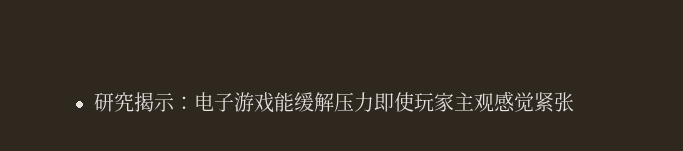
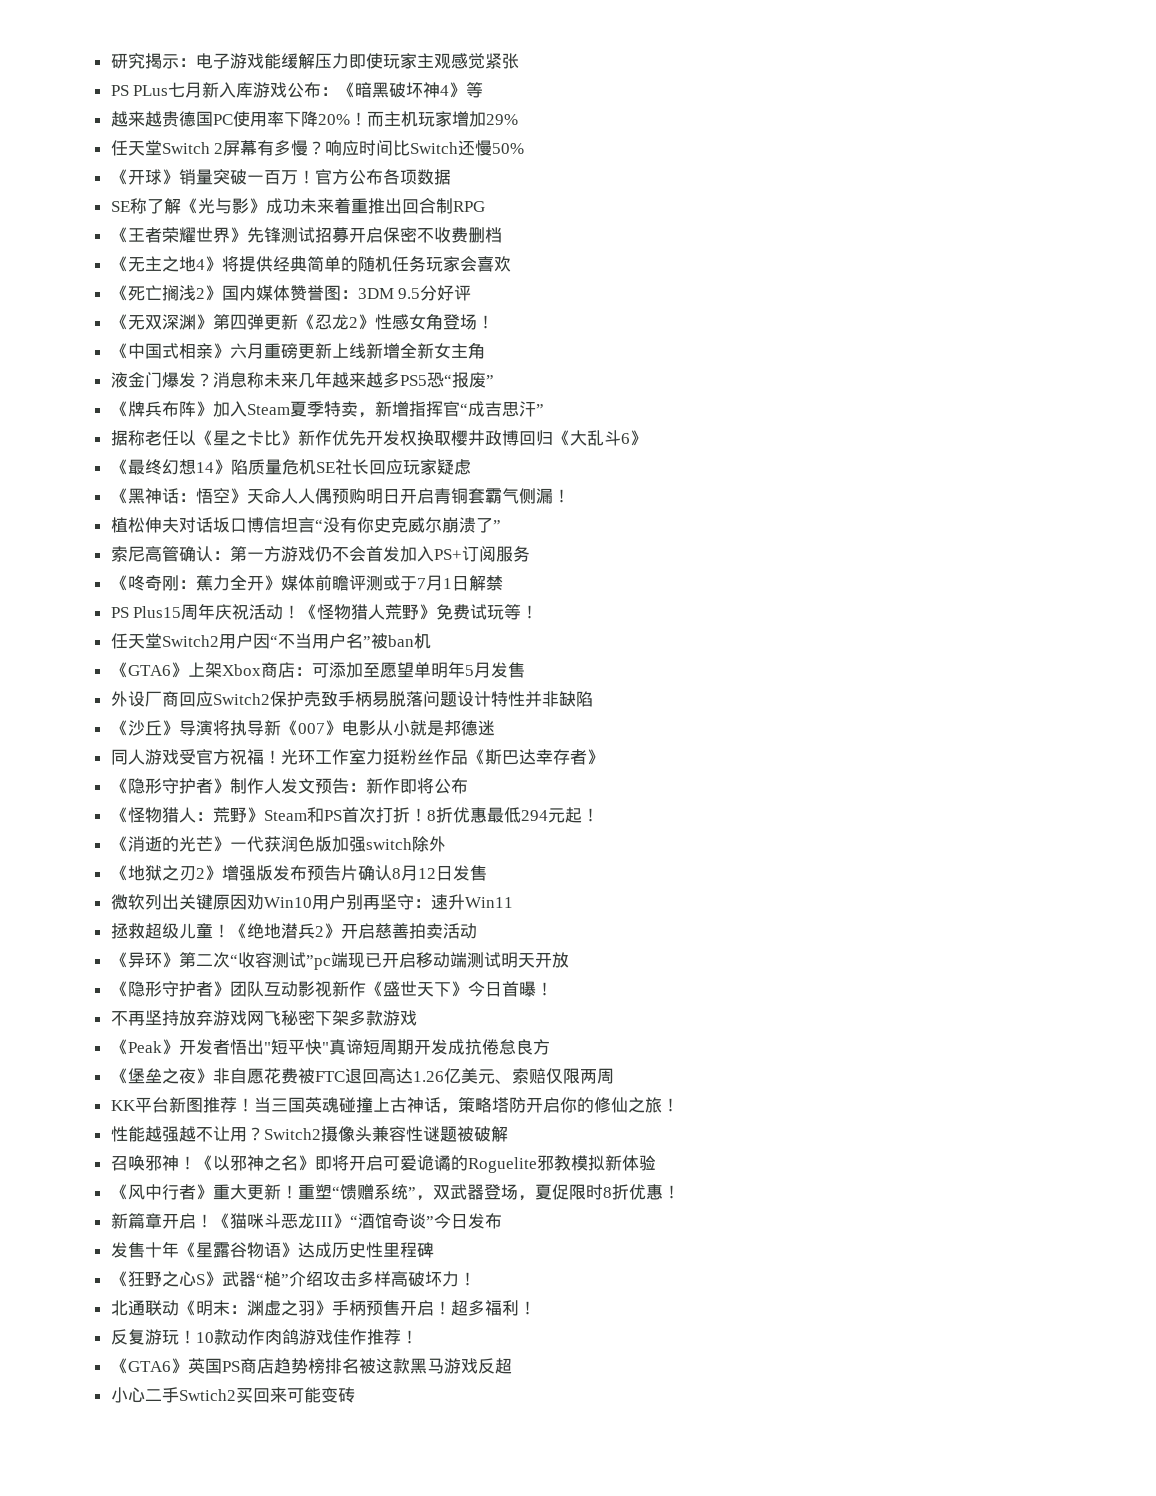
(574, 102) none -> [110,82,484,98] [110,111,518,127] [110,140,525,156] [110,169,451,185] [110,198,485,214] [110,227,502,243] [110,256,511,272] [110,285,472,301] [110,313,494,330] [110,342,485,359] [110,371,494,388] [110,401,544,418] [110,430,647,446] [110,459,471,475] [110,488,570,504] [110,517,501,533] [110,546,530,562] [110,575,503,591] [110,603,539,620] [110,633,431,649] [110,661,525,678] [110,691,593,707] [110,720,495,736] [110,749,604,765] [110,778,468,794] [110,807,599,823] [110,836,446,852] [110,865,487,881] [110,894,513,910] [110,923,477,939] [110,952,569,970] [110,981,553,997] [110,1010,417,1026] [110,1039,550,1055] [110,1068,614,1084] [110,1097,679,1114] [110,1126,508,1142] [110,1155,656,1173] [110,1184,680,1201] [110,1213,502,1229] [110,1241,434,1258] [110,1271,476,1287] [110,1300,536,1316] [110,1329,418,1345] [110,1358,512,1374] [110,1387,355,1403] // PS PLus七月新入库游戏公布：《暗黑破坏神4》等 // 越来越贵德国PC使用率下降20%！而主机玩家增加29% // 任天堂Switch 2屏幕有多慢？响应时间比Switch还慢50% // 《开球》销量突破一百万！官方公布各项数据 // SE称了解《光与影》成功未来着重推出回合制RPG // 《王者荣耀世界》先锋测试招募开启保密不收费删档 // 《无主之地4》将提供经典简单的随机任务玩家会喜欢 // 《死亡搁浅2》国内媒体赞誉图：3DM 9.5分好评 // 《无双深渊》第四弹更新《忍龙2》性感女角登场！ // 《中国式相亲》六月重磅更新上线新增全新女主角 // 液金门爆发？消息称未来几年越来越多PS5恐“报废” // 《牌兵布阵》加入Steam夏季特卖，新增指挥官“成吉思汗” // 据称老任以《星之卡比》新作优先开发权换取樱井政博回归《大乱斗6》 // 《最终幻想14》陷质量危机SE社长回应玩家疑虑 // 《黑神话：悟空》天命人人偶预购明日开启青铜套霸气侧漏！ // 植松伸夫对话坂口博信坦言“没有你史克威尔崩溃了” // 索尼高管确认：第一方游戏仍不会首发加入PS+订阅服务 // 《咚奇刚：蕉力全开》媒体前瞻评测或于7月1日解禁 // PS Plus15周年庆祝活动！《怪物猎人荒野》免费试玩等！ // 任天堂Switch2用户因“不当用户名”被ban机 // 《GTA6》上架Xbox商店：可添加至愿望单明年5月发售 // 外设厂商回应Switch2保护壳致手柄易脱落问题设计特性并非缺陷 // 《沙丘》导演将执导新《007》电影从小就是邦德迷 // 同人游戏受官方祝福！光环工作室力挺粉丝作品《斯巴达幸存者》 // 《隐形守护者》制作人发文预告：新作即将公布 // 《怪物猎人：荒野》Steam和PS首次打折！8折优惠最低294元起！ // 《消逝的光芒》一代获润色版加强switch除外 // 《地狱之刃2》增强版发布预告片确认8月12日发售 // 微软列出关键原因劝Win10用户别再坚守：速升Win11 // 拯救超级儿童！《绝地潜兵2》开启慈善拍卖活动 // 《异环》第二次“收容测试”pc端现已开启移动端测试明天开放 // 《隐形守护者》团队互动影视新作《盛世天下》今日首曝！ // 不再坚持放弃游戏网飞秘密下架多款游戏 // 《Peak》开发者悟出"短平快"真谛短周期开发成抗倦怠良方 // 《堡垒之夜》非自愿花费被FTC退回高达1.26亿美元、索赔仅限两周 // KK平台新图推荐！当三国英魂碰撞上古神话，策略塔防开启你的修仙之旅！ // 性能越强越不让用？Switch2摄像头兼容性谜题被破解 // 召唤邪神！《以邪神之名》即将开启可爱诡谲的Roguelite邪教模拟新体验 // 《风中行者》重大更新！重塑“馈赠系统”，双武器登场，夏促限时8折优惠！ // 新篇章开启！《猫咪斗恶龙III》“酒馆奇谈”今日发布 // 发售十年《星露谷物语》达成历史性里程碑 // 《狂野之心S》武器“槌”介绍攻击多样高破坏力！ // 北通联动《明末：渊虚之羽》手柄预售开启！超多福利！ // 反复游玩！10款动作肉鸽游戏佳作推荐！ // 《GTA6》英国PS商店趋势榜排名被这款黑马游戏反超 // 小心二手Swtich2买回来可能变砖

